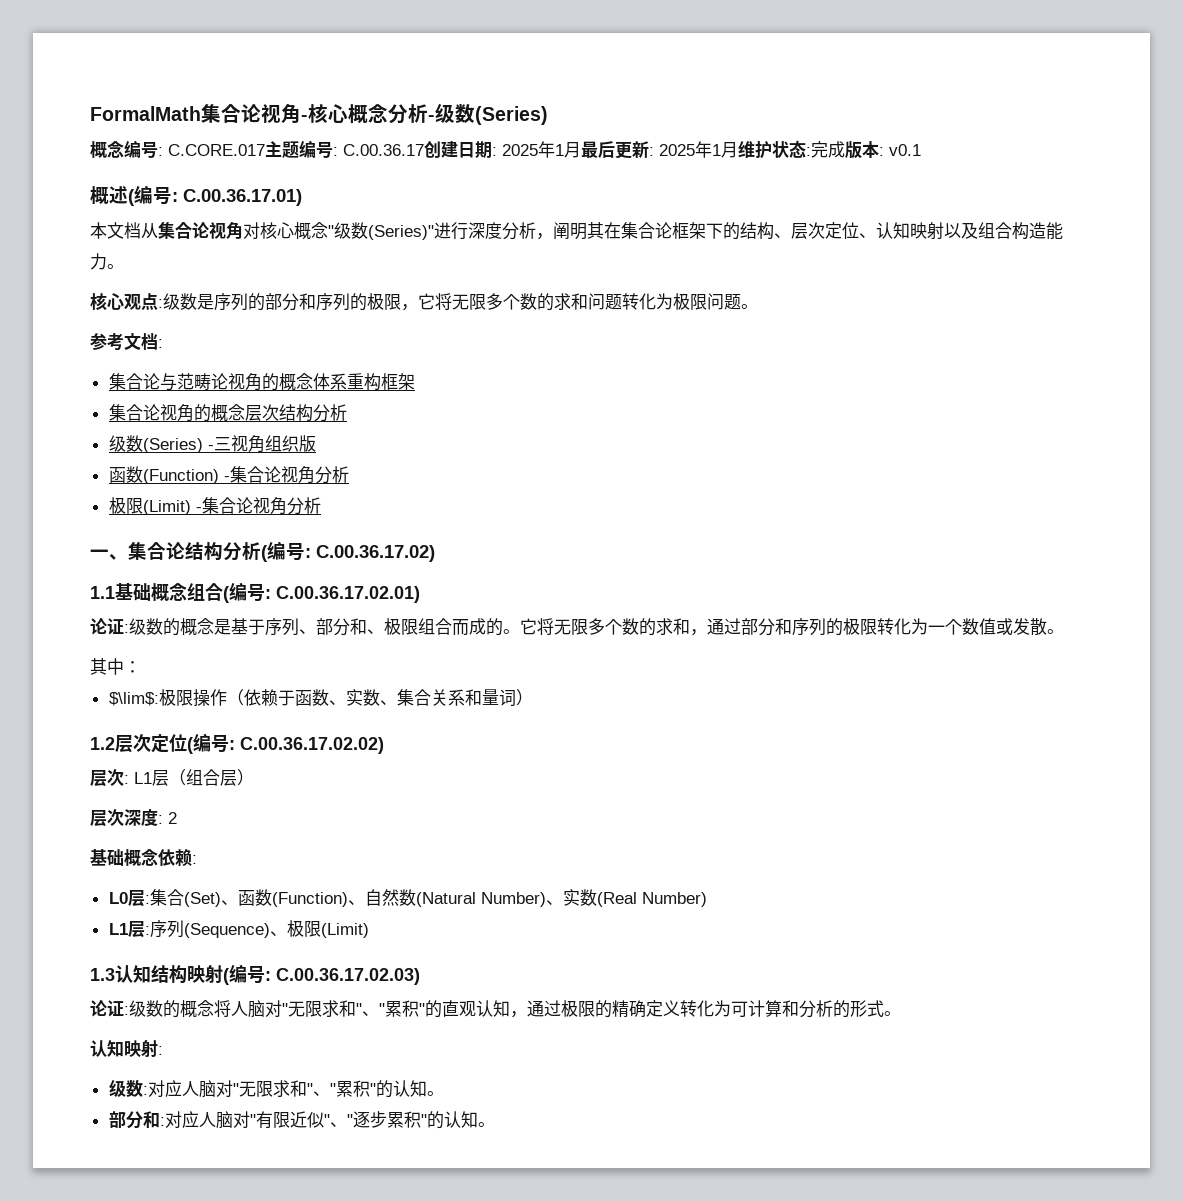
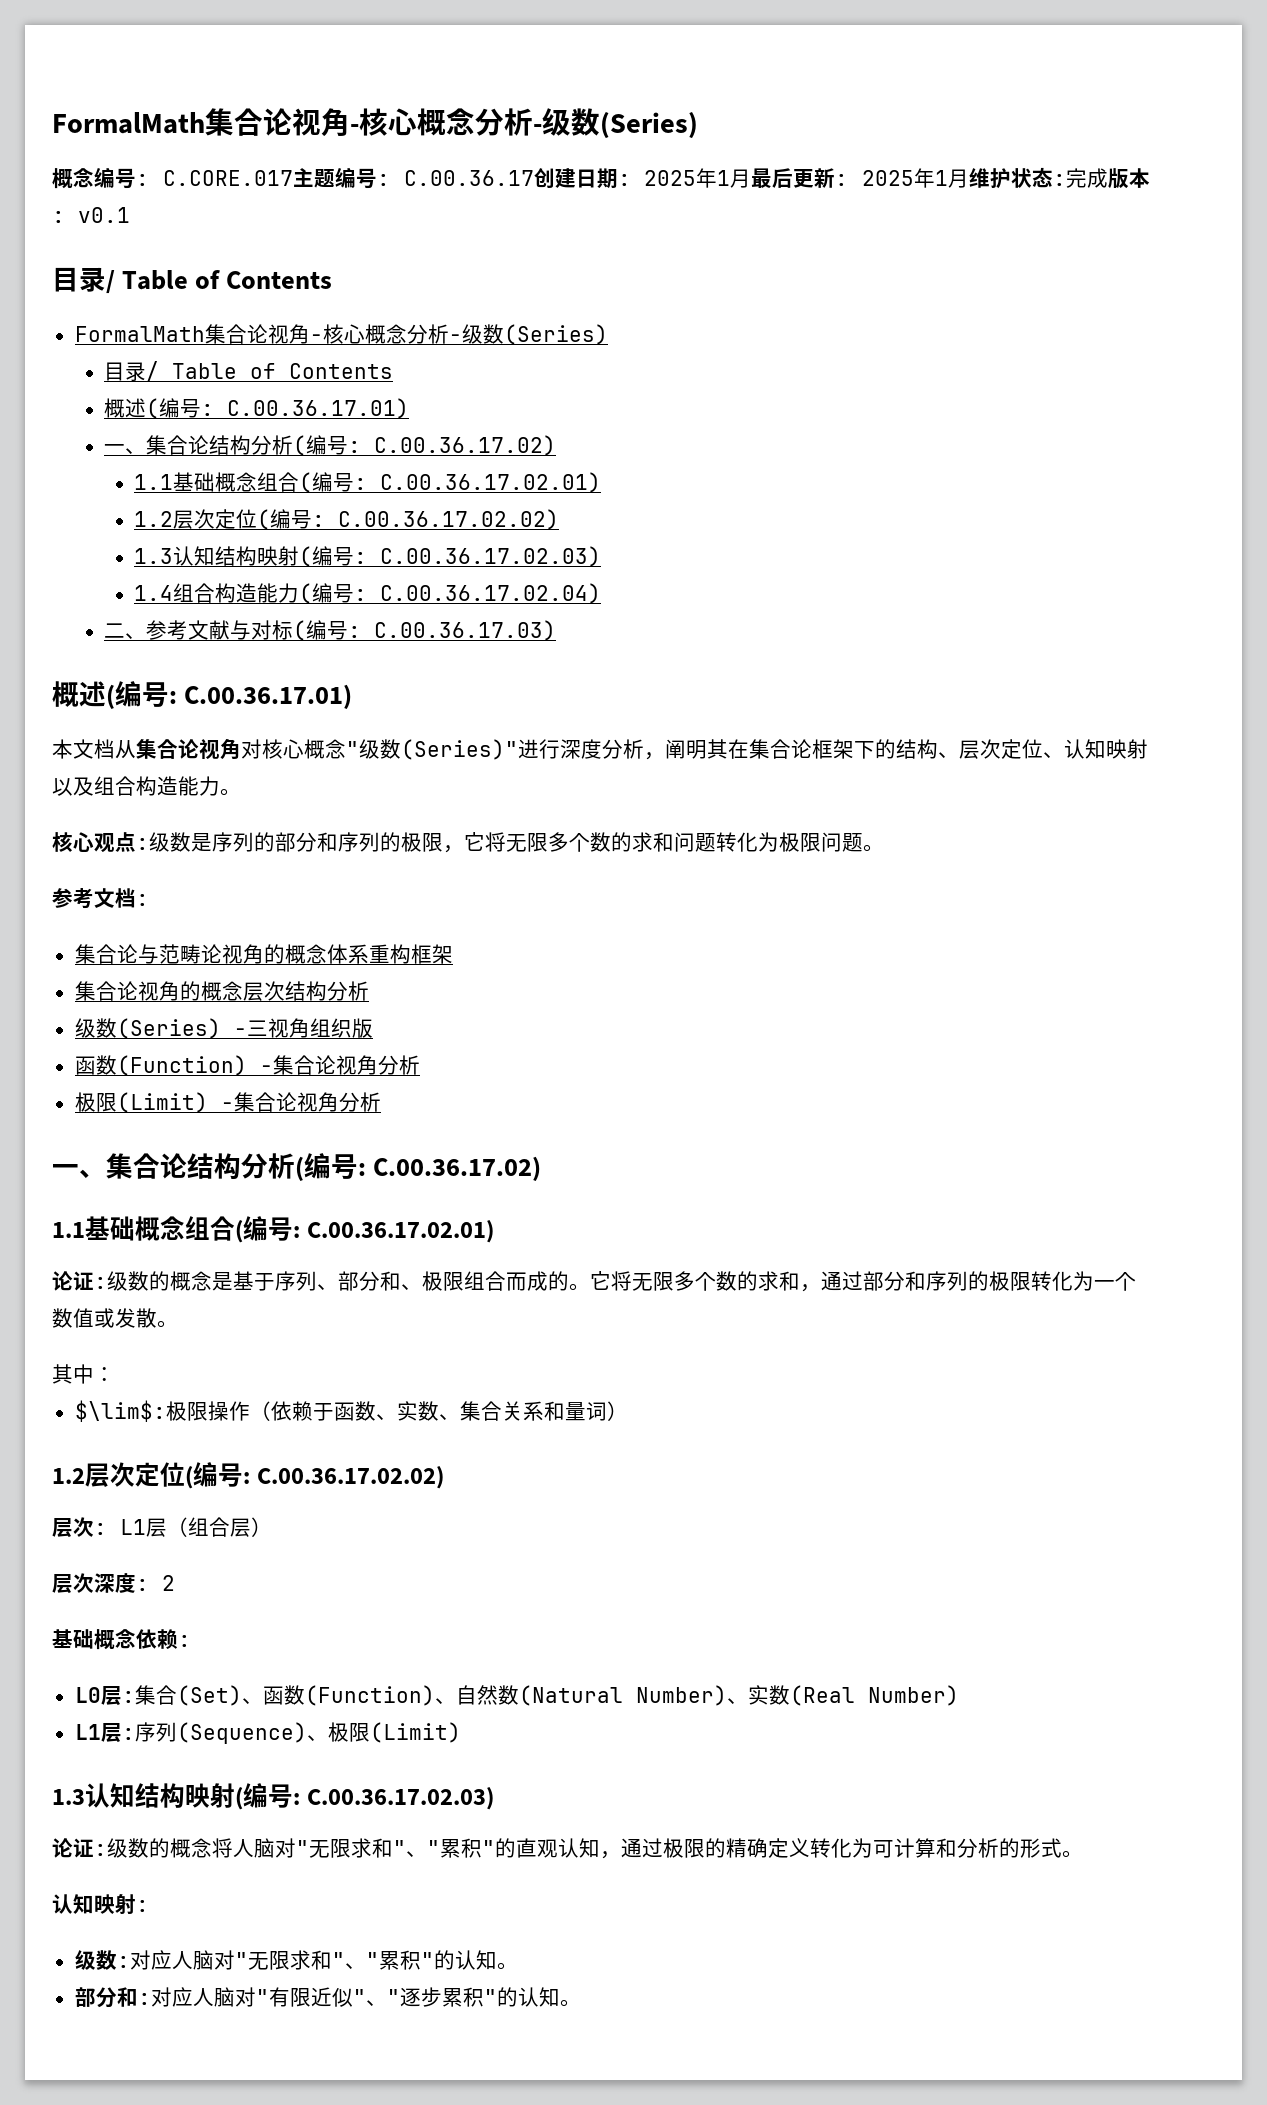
(921, 150) none -> [52,267,333,294] [74,324,608,345] [104,361,394,381] [104,398,410,419] [104,435,557,456] [134,472,602,493] [134,509,560,530] [134,546,602,567] [134,583,602,604] [104,620,557,641] // 目录/ Table of Contents // FormalMath集合论视角-核心概念分析-级数(Series) // 目录/ Table of Contents // 概述(编号: C.00.36.17.01) // 一、集合论结构分析(编号: C.00.36.17.02) // 1.1基础概念组合(编号: C.00.36.17.02.01) // 1.2层次定位(编号: C.00.36.17.02.02) // 1.3认知结构映射(编号: C.00.36.17.02.03) // 1.4组合构造能力(编号: C.00.36.17.02.04) // 二、参考文献与对标(编号: C.00.36.17.03)

